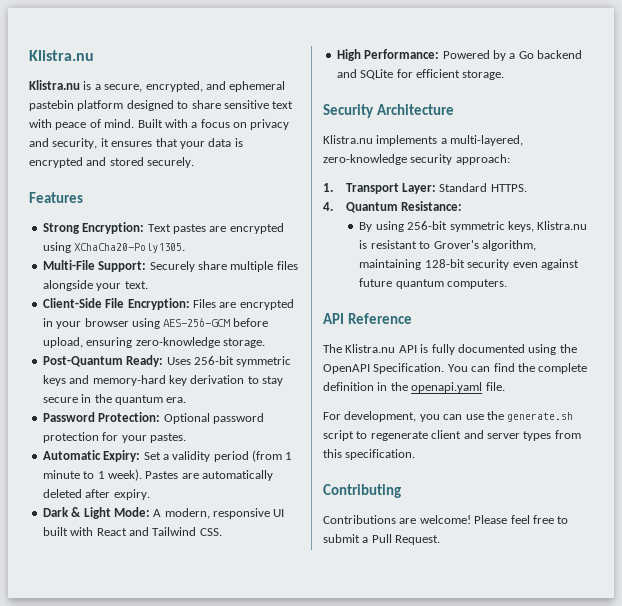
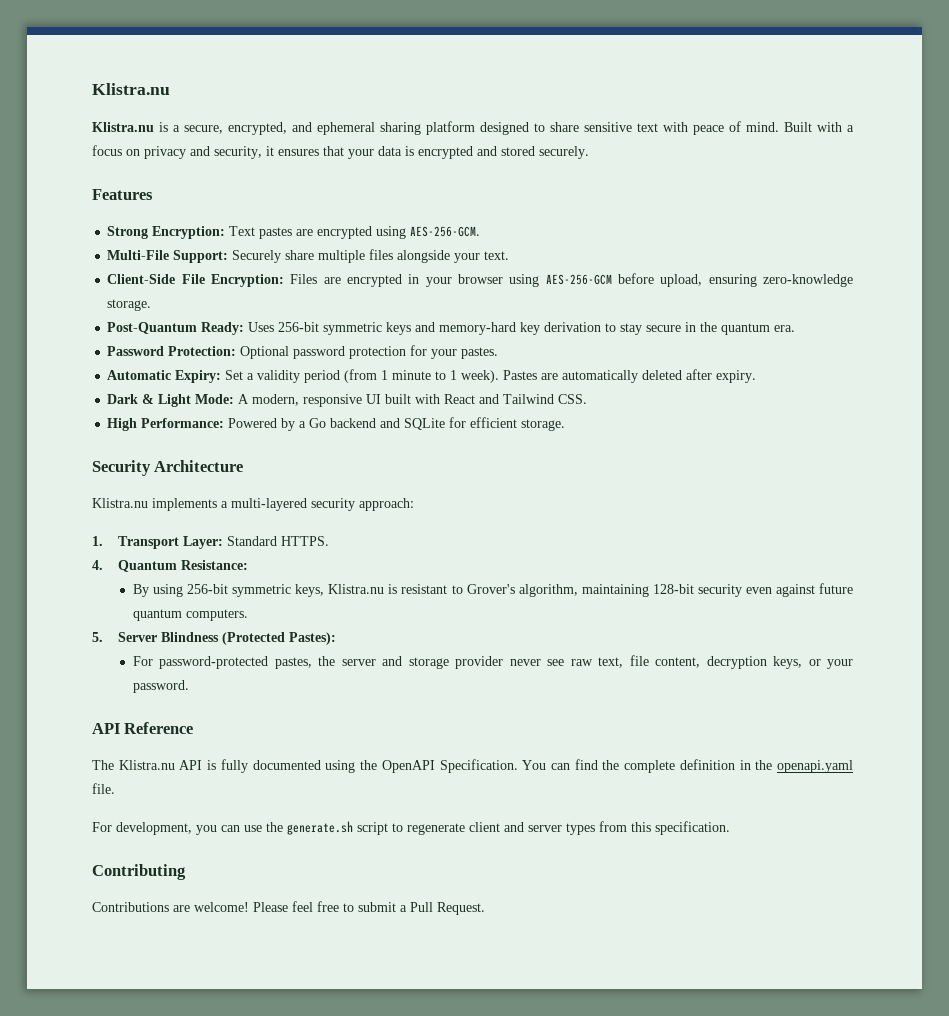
[29,100,74,111] pastebin -> [380,122,421,135] sharing
[74,243,186,253] XChaCha20-Poly1305. -> [410,226,481,237] AES-256-GCM.
[450,135,524,146] [323,154,407,165] multi-layered, zero-knowledge -> [231,498,307,511] multi-layered
(508, 284) none -> [92,632,336,645] [133,655,853,669] [133,680,190,693] // 5. Server Blindness (Protected Pastes): // For password-protected pastes, the server and storage provider never see raw text, file content, decryption keys, or your password.

